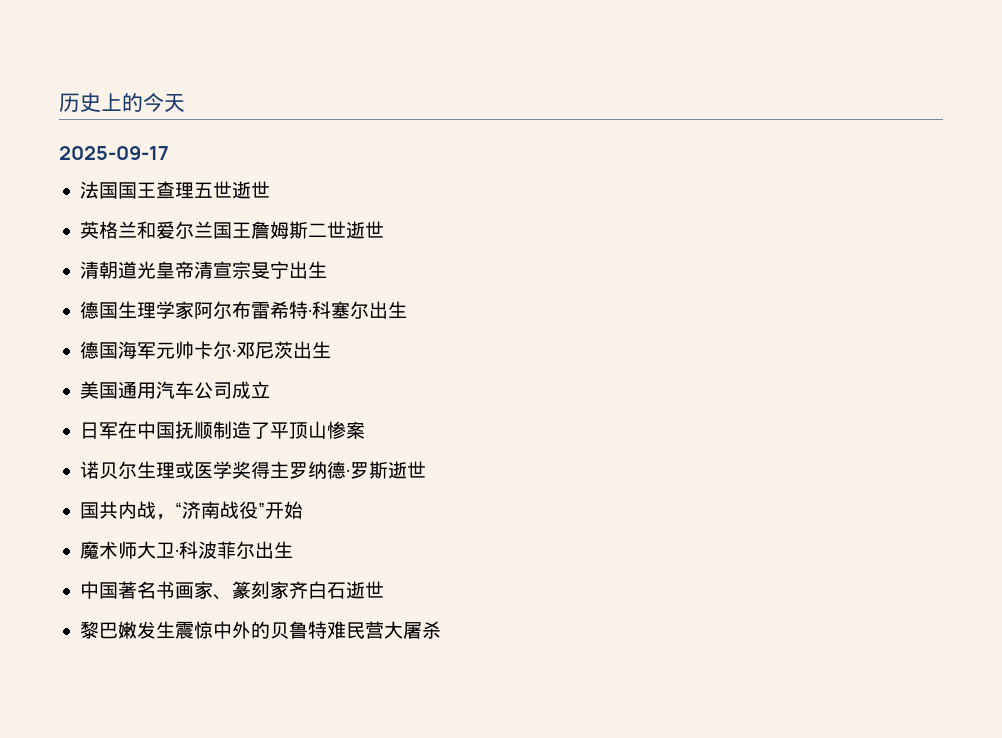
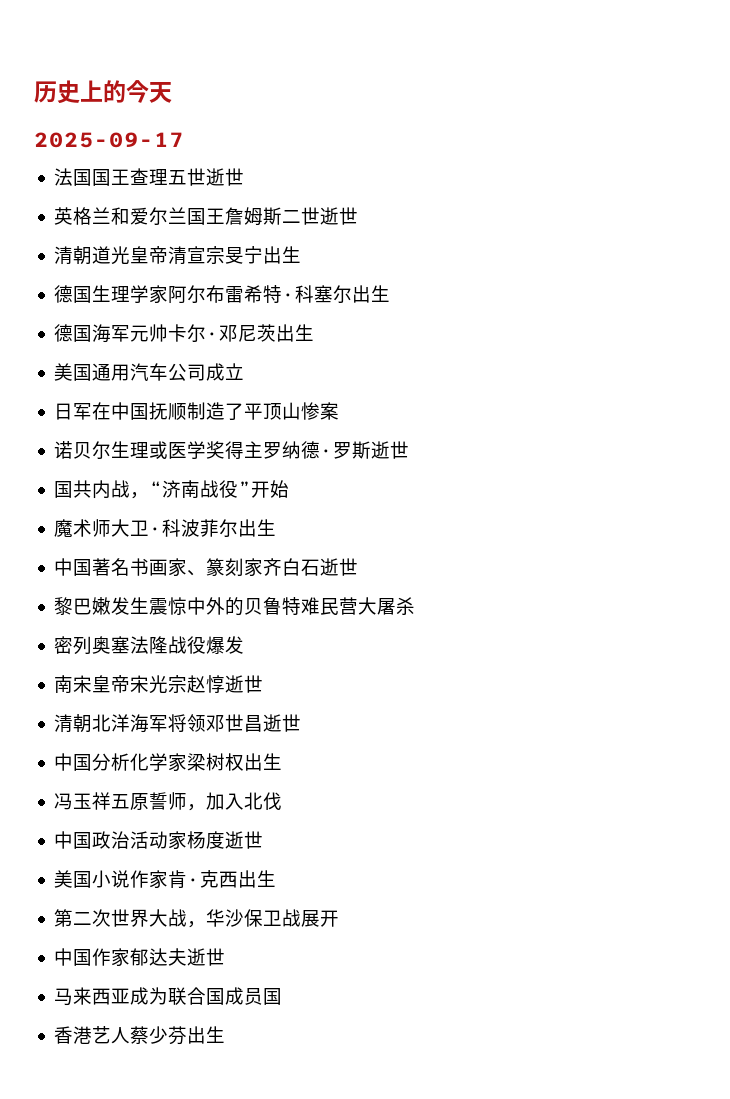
(441, 630) none -> [54,636,245,655] [54,675,264,694] [54,714,302,733] [54,753,283,772] [54,792,283,811] [54,831,264,850] [54,870,277,889] [54,909,340,928] [54,948,226,967] [54,987,283,1006] [54,1026,226,1045] // 密列奥塞法隆战役爆发 // 南宋皇帝宋光宗赵惇逝世 // 清朝北洋海军将领邓世昌逝世 // 中国分析化学家梁树权出生 // 冯玉祥五原誓师，加入北伐 // 中国政治活动家杨度逝世 // 美国小说作家肯·克西出生 // 第二次世界大战，华沙保卫战展开 // 中国作家郁达夫逝世 // 马来西亚成为联合国成员国 // 香港艺人蔡少芬出生

